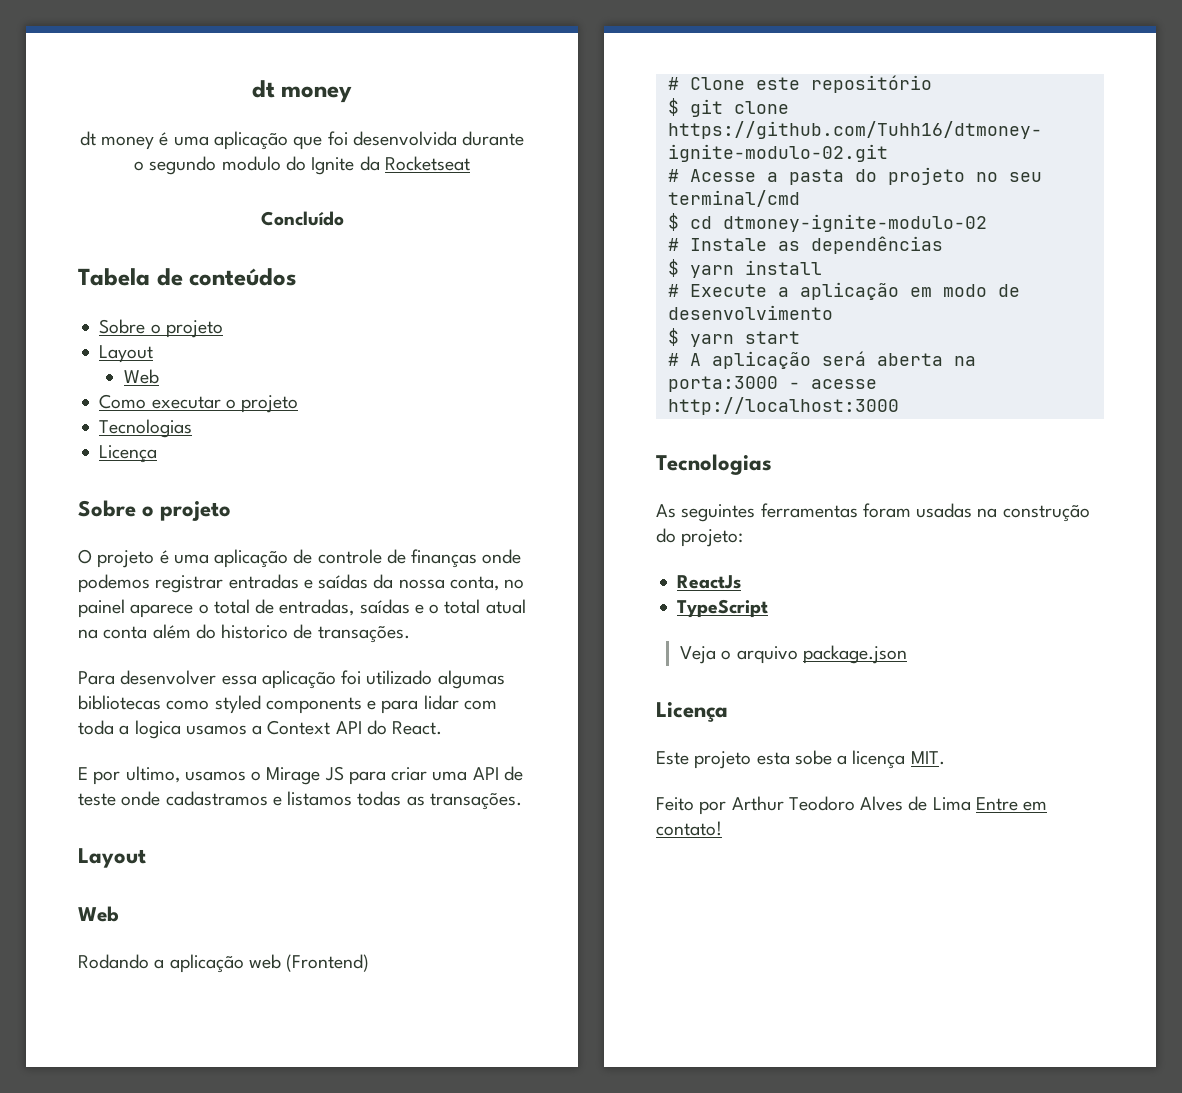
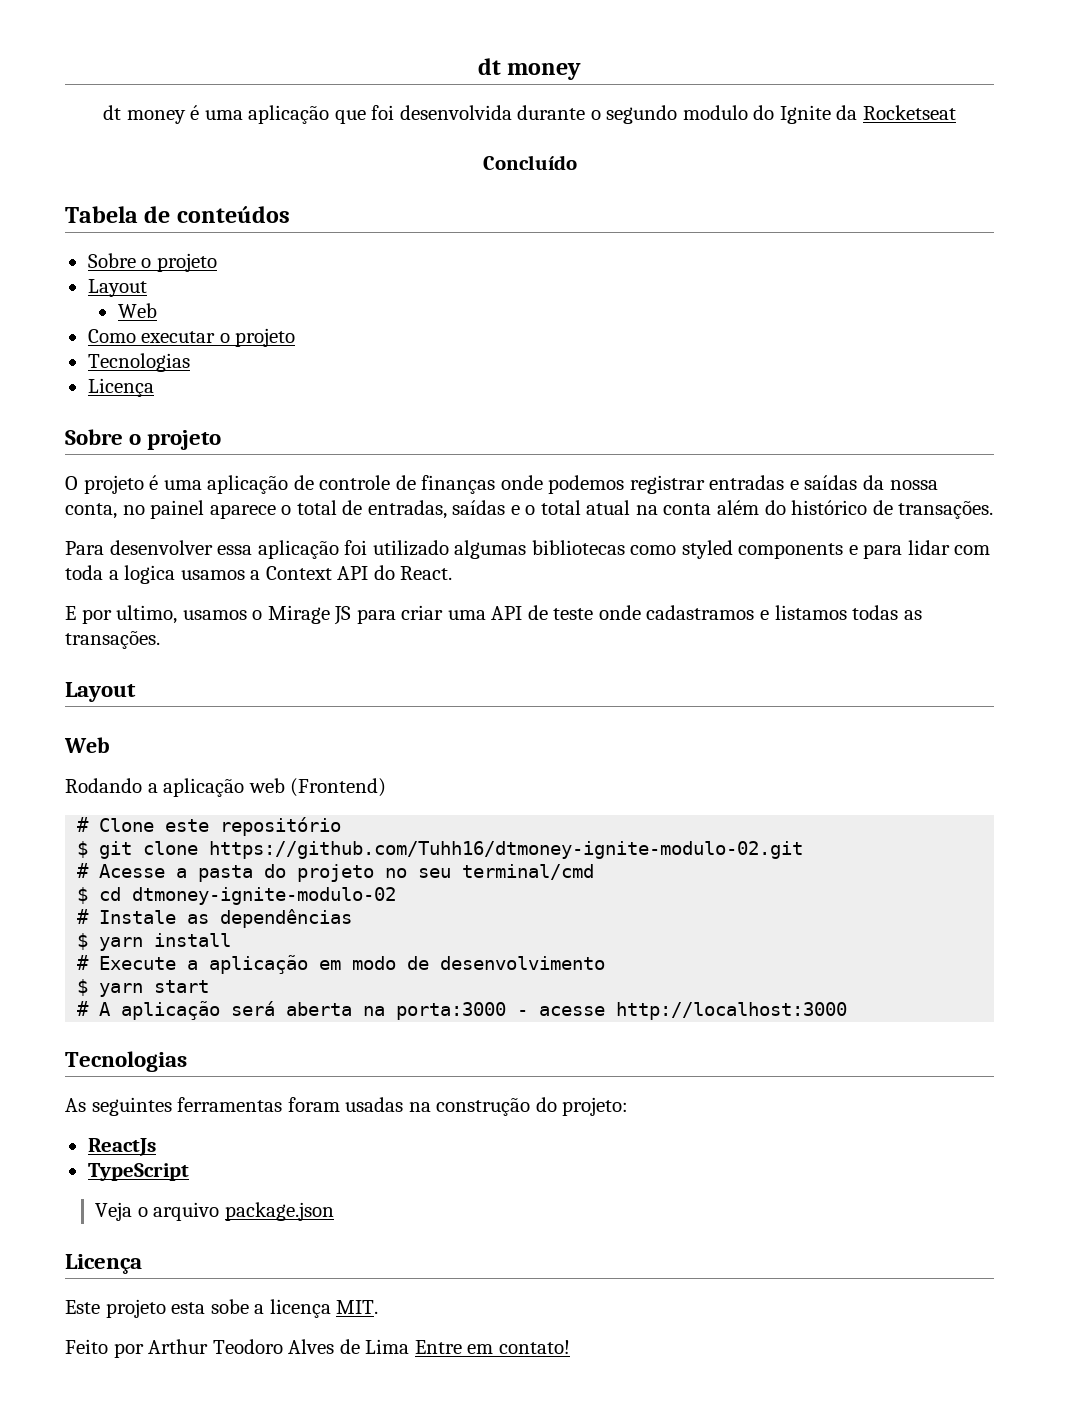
[221,624,289,639] historico -> [791,500,868,515] histórico

